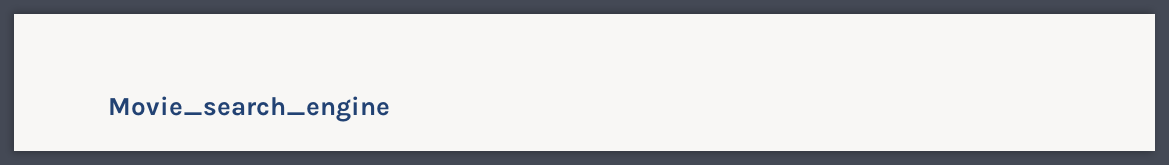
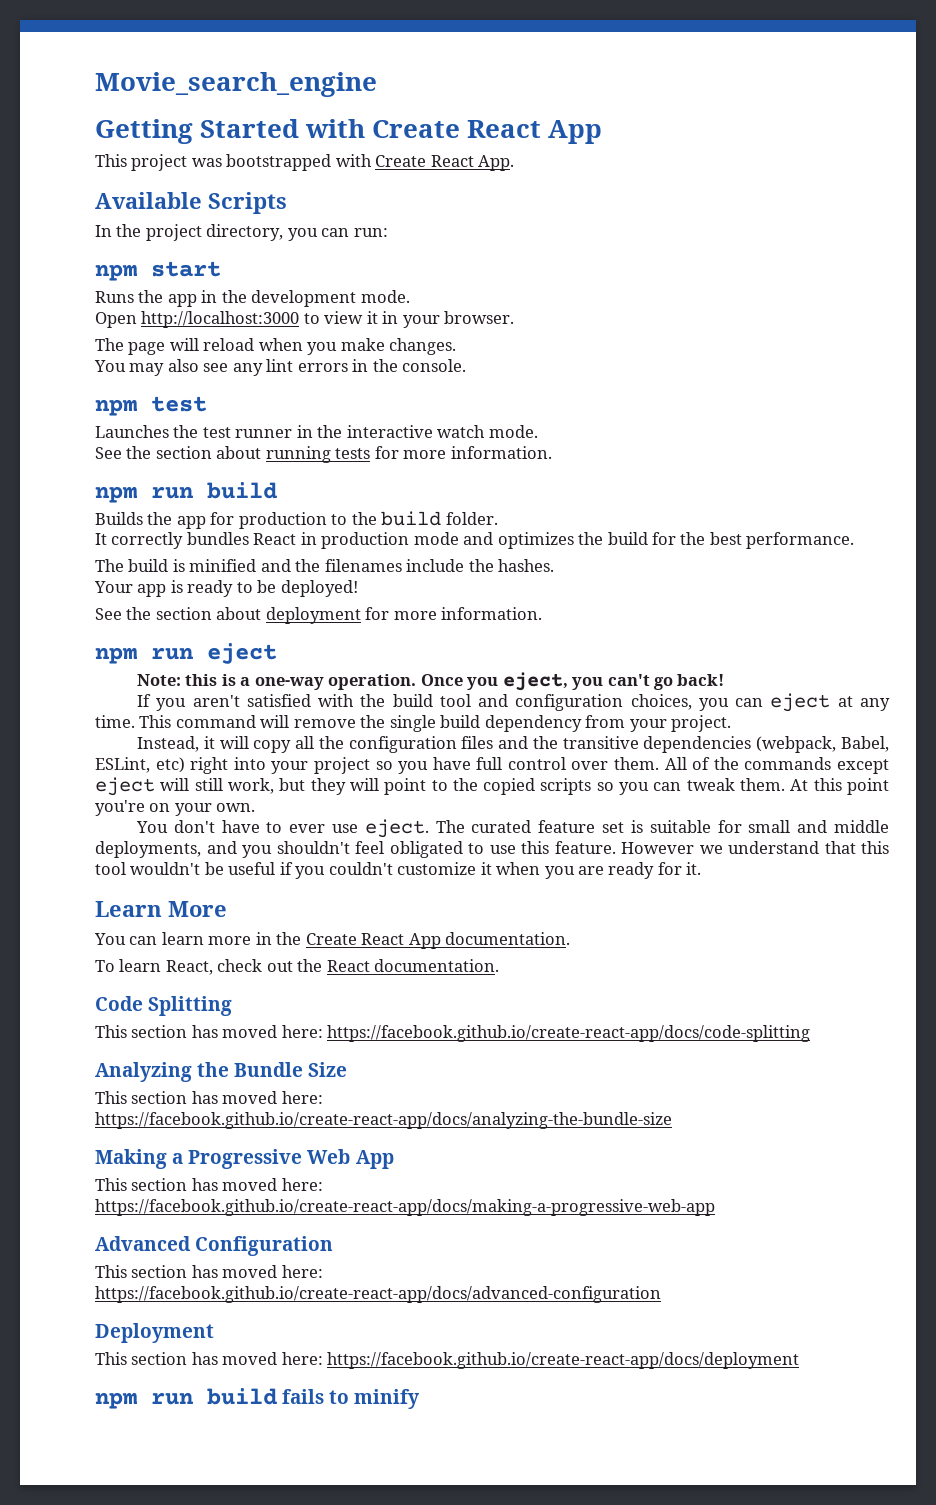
(390, 109) none -> [95,119,603,144] [95,154,515,171] [95,192,287,214] [95,224,388,241] [95,261,221,281] [95,290,410,307] [95,311,515,328] [95,338,457,355] [94,359,467,376] [95,396,207,416] [95,425,538,438] [95,446,552,463] [95,482,277,503] [95,511,498,529] [95,532,855,549] [95,559,555,572] [94,580,358,597] [95,607,543,624] [95,643,277,664] [136,672,725,691] [136,693,890,712] [95,715,732,732] [136,736,890,753] [95,757,890,774] [95,777,889,796] [95,800,256,816] [135,819,889,838] [95,841,889,858] [95,862,702,879] [95,901,227,917] [94,932,571,949] [95,959,500,975] [95,996,233,1016] [95,1025,811,1042] [95,1062,348,1082] [95,1091,323,1104] [95,1112,672,1129] [95,1149,394,1169] [95,1178,323,1191] [95,1199,715,1216] [95,1236,334,1256] [95,1265,323,1278] [95,1286,661,1303] [95,1323,214,1343] [95,1352,800,1369] [95,1388,420,1409] // Getting Started with Create React App // This project was bootstrapped with Create React App. // Available Scripts // In the project directory, you can run: // npm start // Runs the app in the development mode. // Open http://localhost:3000 to view it in your browser. // The page will reload when you make changes. // You may also see any lint errors in the console. // npm test // Launches the test runner in the interactive watch mode. // See the section about running tests for more information. // npm run build // Builds the app for production to the build folder. // It correctly bundles React in production mode and optimizes the build for the best performance. // The build is minified and the filenames include the hashes. // Your app is ready to be deployed! // See the section about deployment for more information. // npm run eject // Note: this is a one-way operation. Once you eject, you can't go back! // If you aren't satisfied with the build tool and configuration choices, you can eject at any time. This command will remove the single build dependency from your project. // Instead, it will copy all the configuration files and the transitive dependencies (webpack, Babel, ESLint, etc) right into your project so you have full control over them. All of the commands except eject will still work, but they will point to the copied scripts so you can tweak them. At this point you're on your own. // You don't have to ever use eject. The curated feature set is suitable for small and middle deployments, and you shouldn't feel obligated to use this feature. However we understand that this tool wouldn't be useful if you couldn't customize it when you are ready for it. // Learn More // You can learn more in the Create React App documentation. // To learn React, check out the React documentation. // Code Splitting // This section has moved here: https://facebook.github.io/create-react-app/docs/code-splitting // Analyzing the Bundle Size // This section has moved here: https://facebook.github.io/create-react-app/docs/analyzing-the-bundle-size // Making a Progressive Web App // This section has moved here: https://facebook.github.io/create-react-app/docs/making-a-progressive-web-app // Advanced Configuration // This section has moved here: https://facebook.github.io/create-react-app/docs/advanced-configuration // Deployment // This section has moved here: https://facebook.github.io/create-react-app/docs/deployment // npm run build fails to minify

